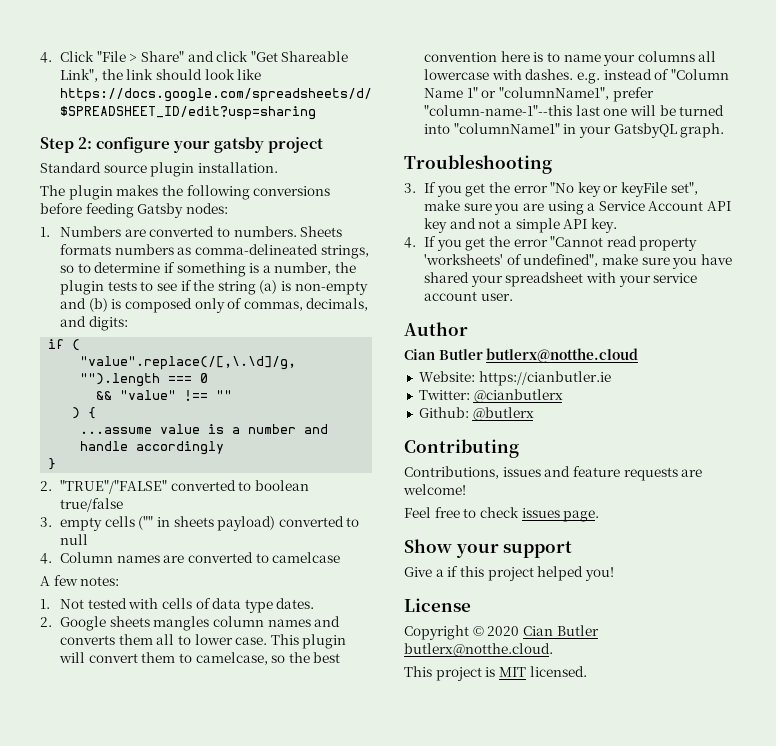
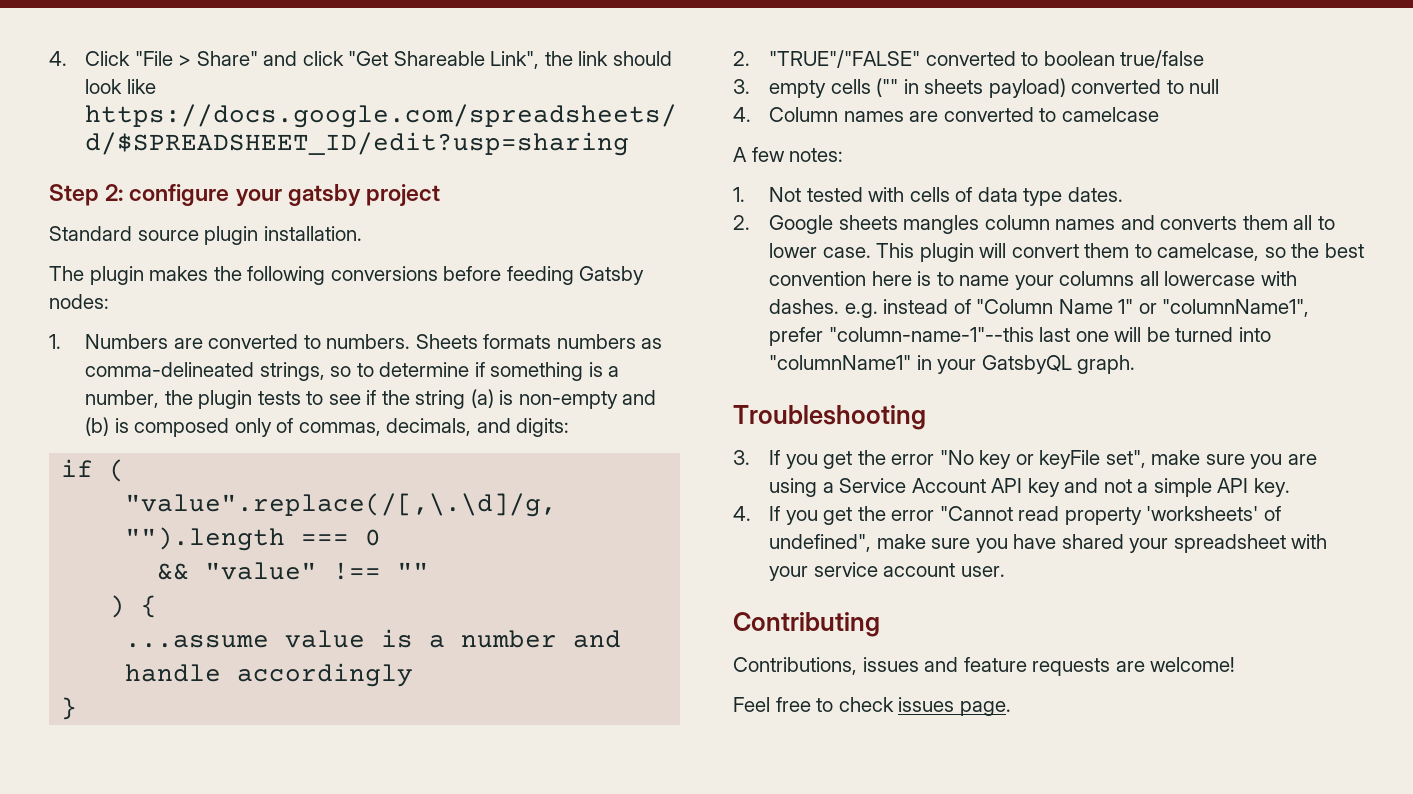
[404,322,468,336] [404,348,639,363] [418,371,611,386] [418,389,563,403] [418,407,534,421] // Author // Cian Butler butlerx@notthe.cloud // Website: https://cianbutler.ie // Twitter: @cianbutlerx // Github: @butlerx -> (1005, 571) none
[404,539,573,558] [404,566,614,581] [404,598,471,612] [404,625,599,640] [404,643,553,657] [404,666,587,681] // Show your support // Give a if this project helped you! // License // Copyright © 2020 Cian Butler butlerx@notthe.cloud. // This project is MIT licensed. -> (1011, 708) none

